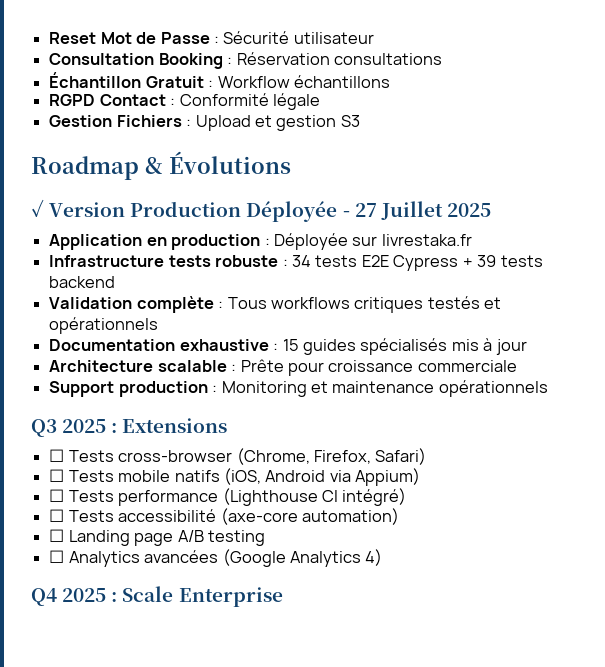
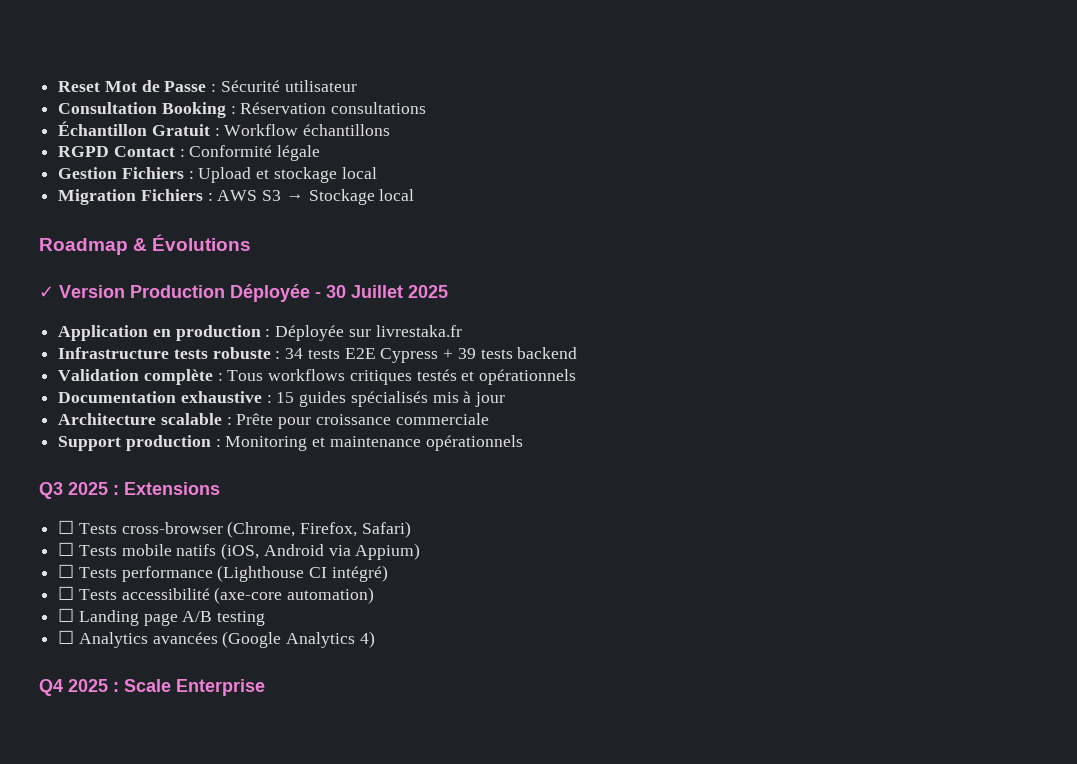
[276,115,360,131] gestion S3 -> [273,167,377,183] [58,189,415,205] stockage local // Migration Fichiers : AWS S3 → Stockage local
[354,203,377,217] 27 -> [326,285,346,298] 30

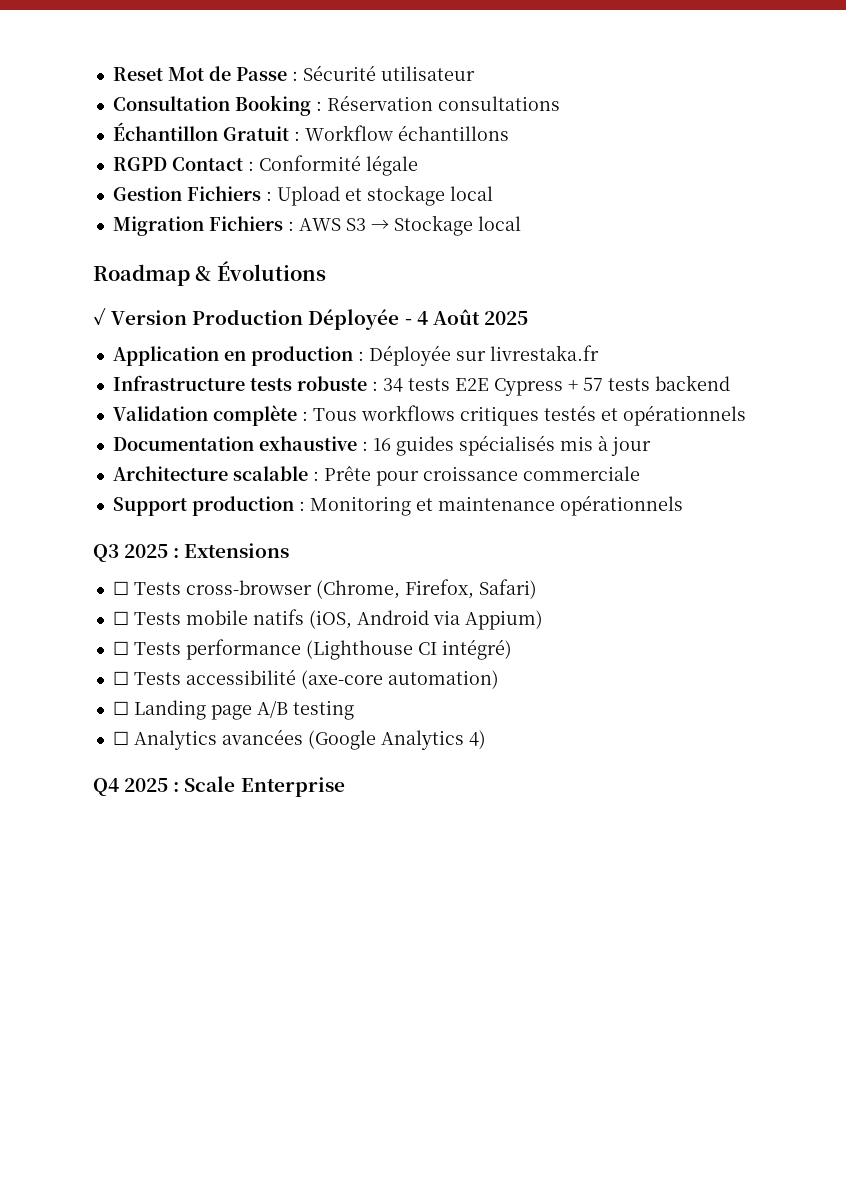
[326,285,403,298] 30 Juillet -> [416,309,480,325] 4 Août
[457,348,476,359] 39 -> [582,377,603,391] 57
[276,392,295,403] 15 -> [372,438,391,451] 16

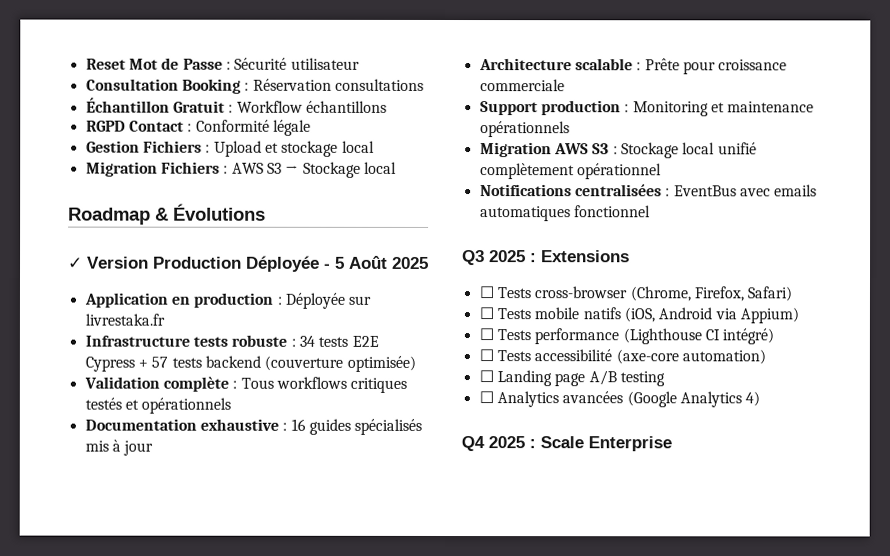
[416,311,428,325] 4 -> [335,256,345,269] 5
(730, 383) none -> [264,355,416,372] (couverture optimisée)
(683, 505) none -> [479,142,757,159] [479,163,662,180] [479,184,818,197] [479,205,651,222] // Migration AWS S3 : Stockage local unifié complètement opérationnel // Notifications centralisées : EventBus avec emails automatiques fonctionnel

